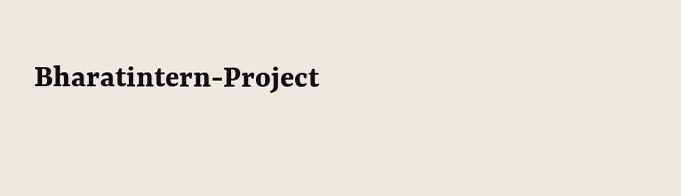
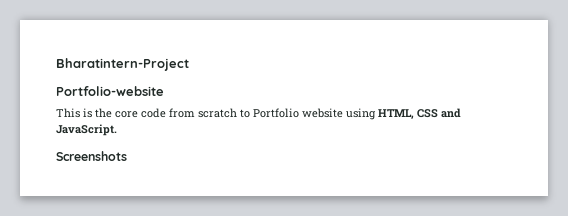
(321, 79) none -> [56,86,164,96] [56,108,461,120] [56,124,117,136] [56,151,127,161] // Portfolio-website // This is the core code from scratch to Portfolio website using HTML, CSS and JavaScript. // Screenshots

